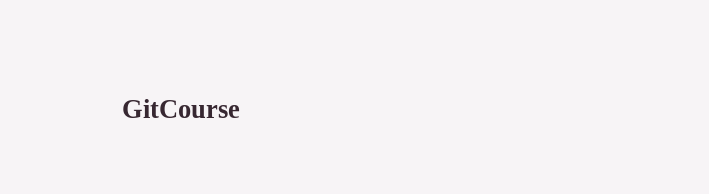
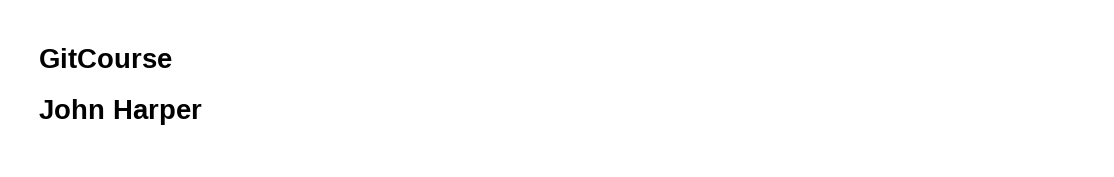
(240, 108) none -> [39,99,202,125] // John Harper

